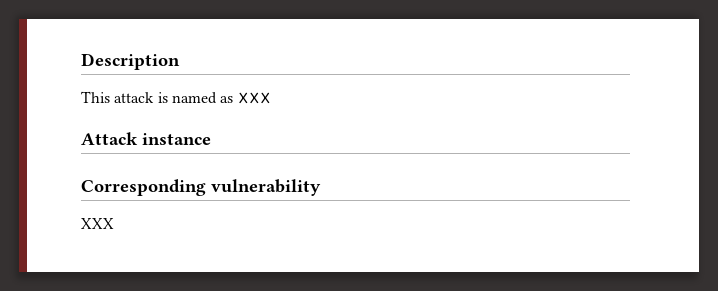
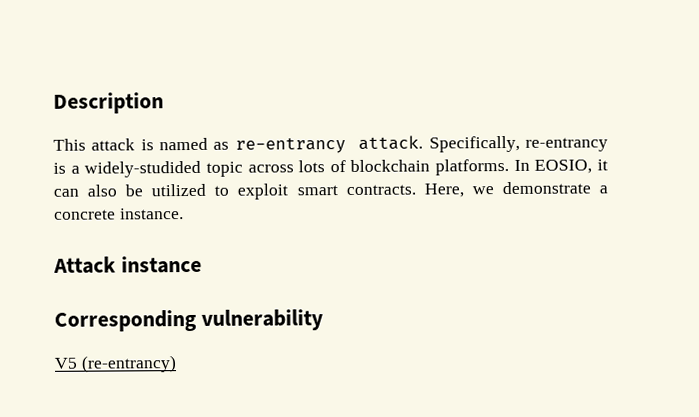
[237,92,271,104] XXX -> [234,135,608,154] [53,158,608,178] [53,181,608,200] [54,208,184,220] re-entrancy attack. Specifically, re-entrancy is a widely-studided topic across lots of blockchain platforms. In EOSIO, it can also be utilized to exploit smart contracts. Here, we demonstrate a concrete instance.
[81,218,114,229] XXX -> [54,355,177,373] V5 (re-entrancy)

